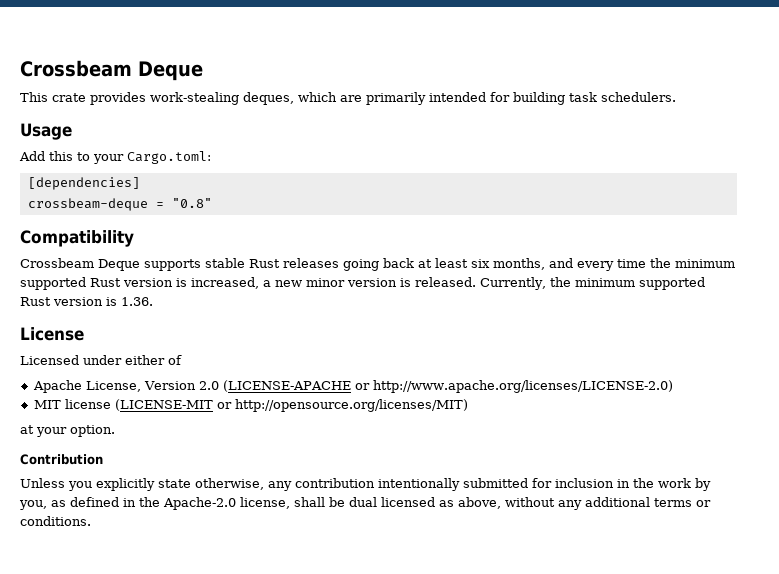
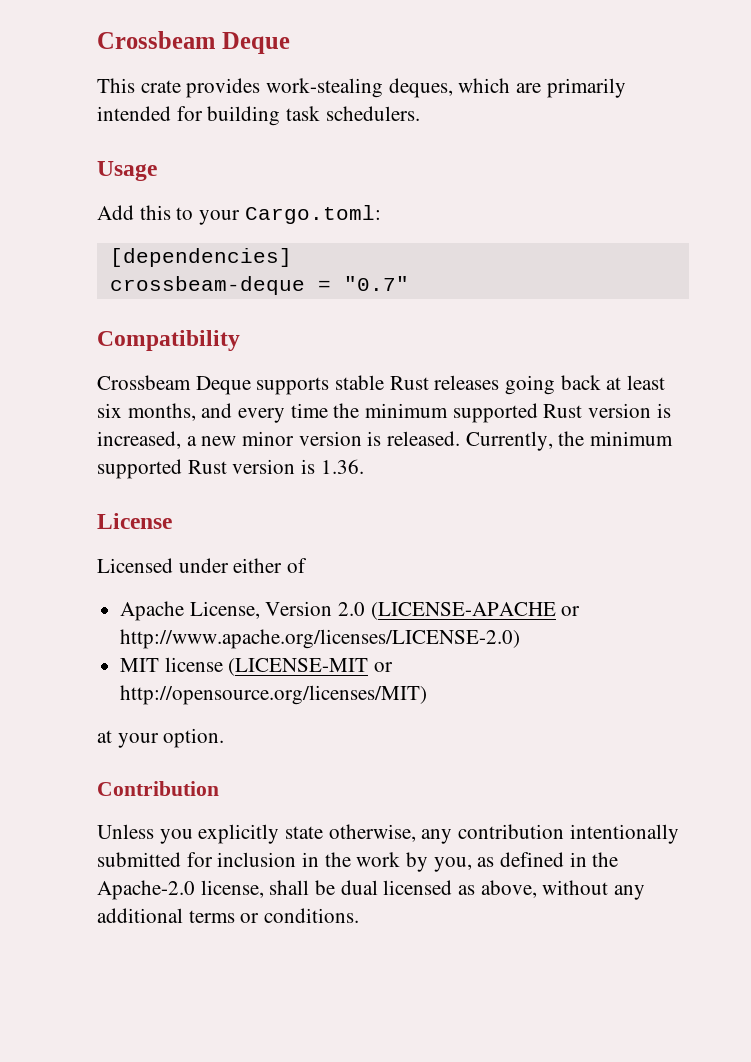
[171,198,212,208] "0.8" -> [343,276,409,291] "0.7"

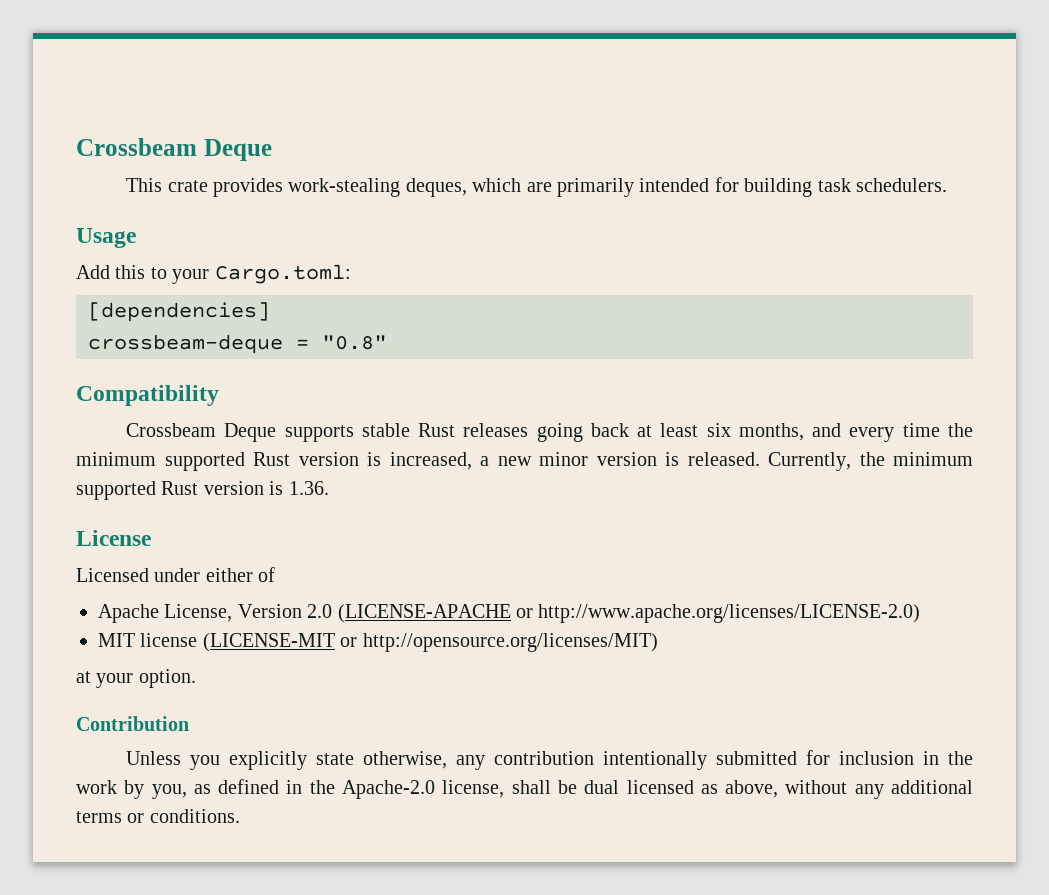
[343,276,409,291] "0.7" -> [322,335,387,350] "0.8"

